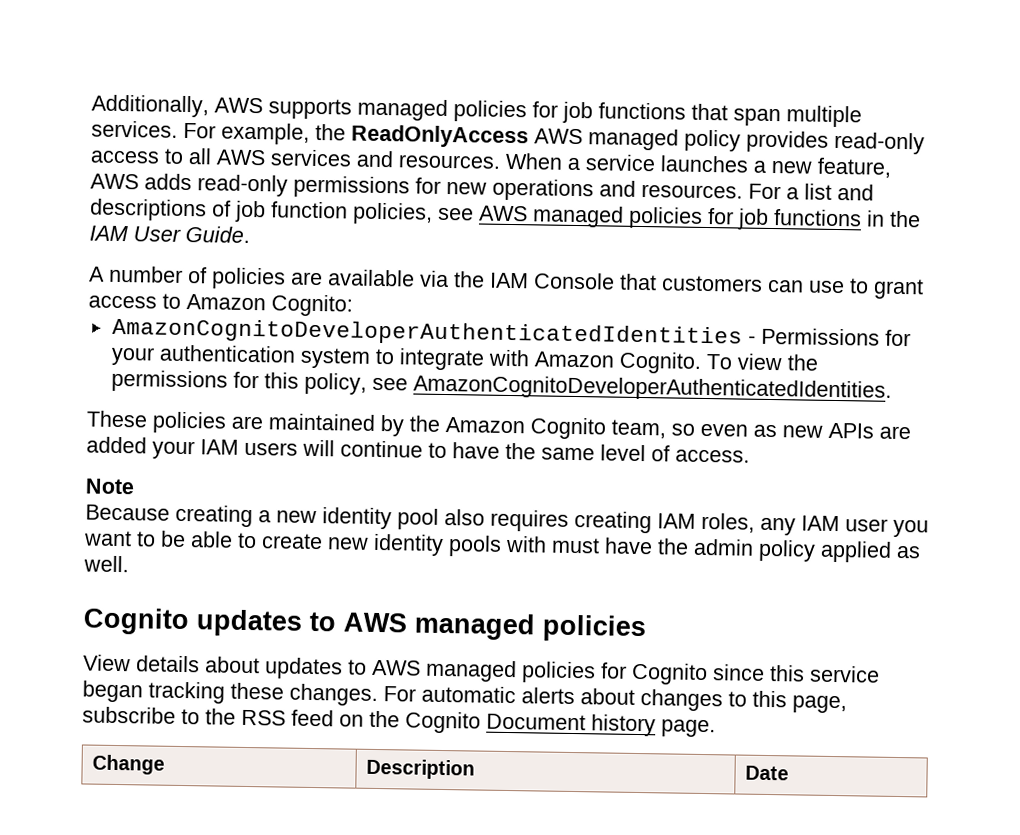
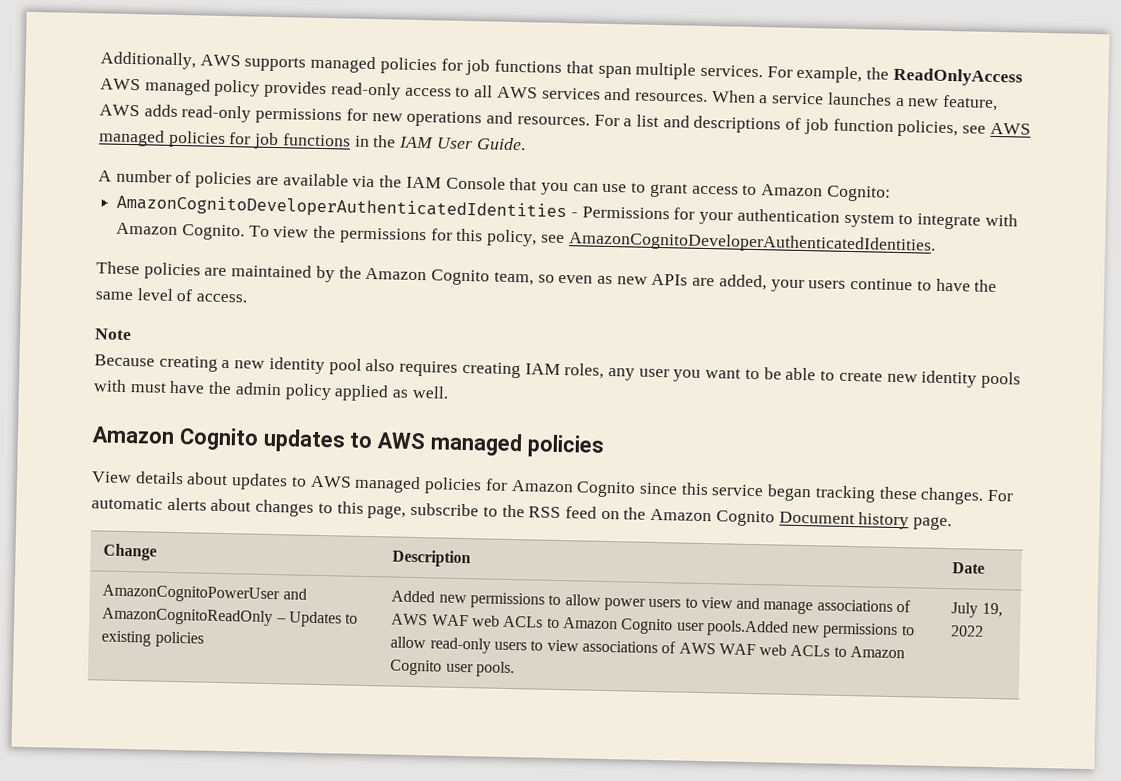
[661,275,763,292] customers -> [540,182,569,196] you
[86,436,335,460] added your IAM users will -> [718,274,847,293] added, your users
[801,515,840,532] IAM -> (635, 374) none
(129, 564) none -> [92,426,175,444] Amazon
(627, 670) none -> [510,479,574,493] Amazon
(400, 719) none -> [650,508,713,522] Amazon
(790, 773) none -> [102,584,307,604] [102,607,359,628] [101,630,204,648] [391,590,912,615] [391,613,915,640] [390,636,906,659] [390,659,515,678] [951,602,1003,618] [950,625,985,637] // AmazonCognitoPowerUser and AmazonCognitoReadOnly – Updates to existing policies | Added new permissions to allow power users to view and manage associations of AWS WAF web ACLs to Amazon Cognito user pools.Added new permissions to allow read-only users to view associations of AWS WAF web ACLs to Amazon Cognito user pools. | July 19, 2022

